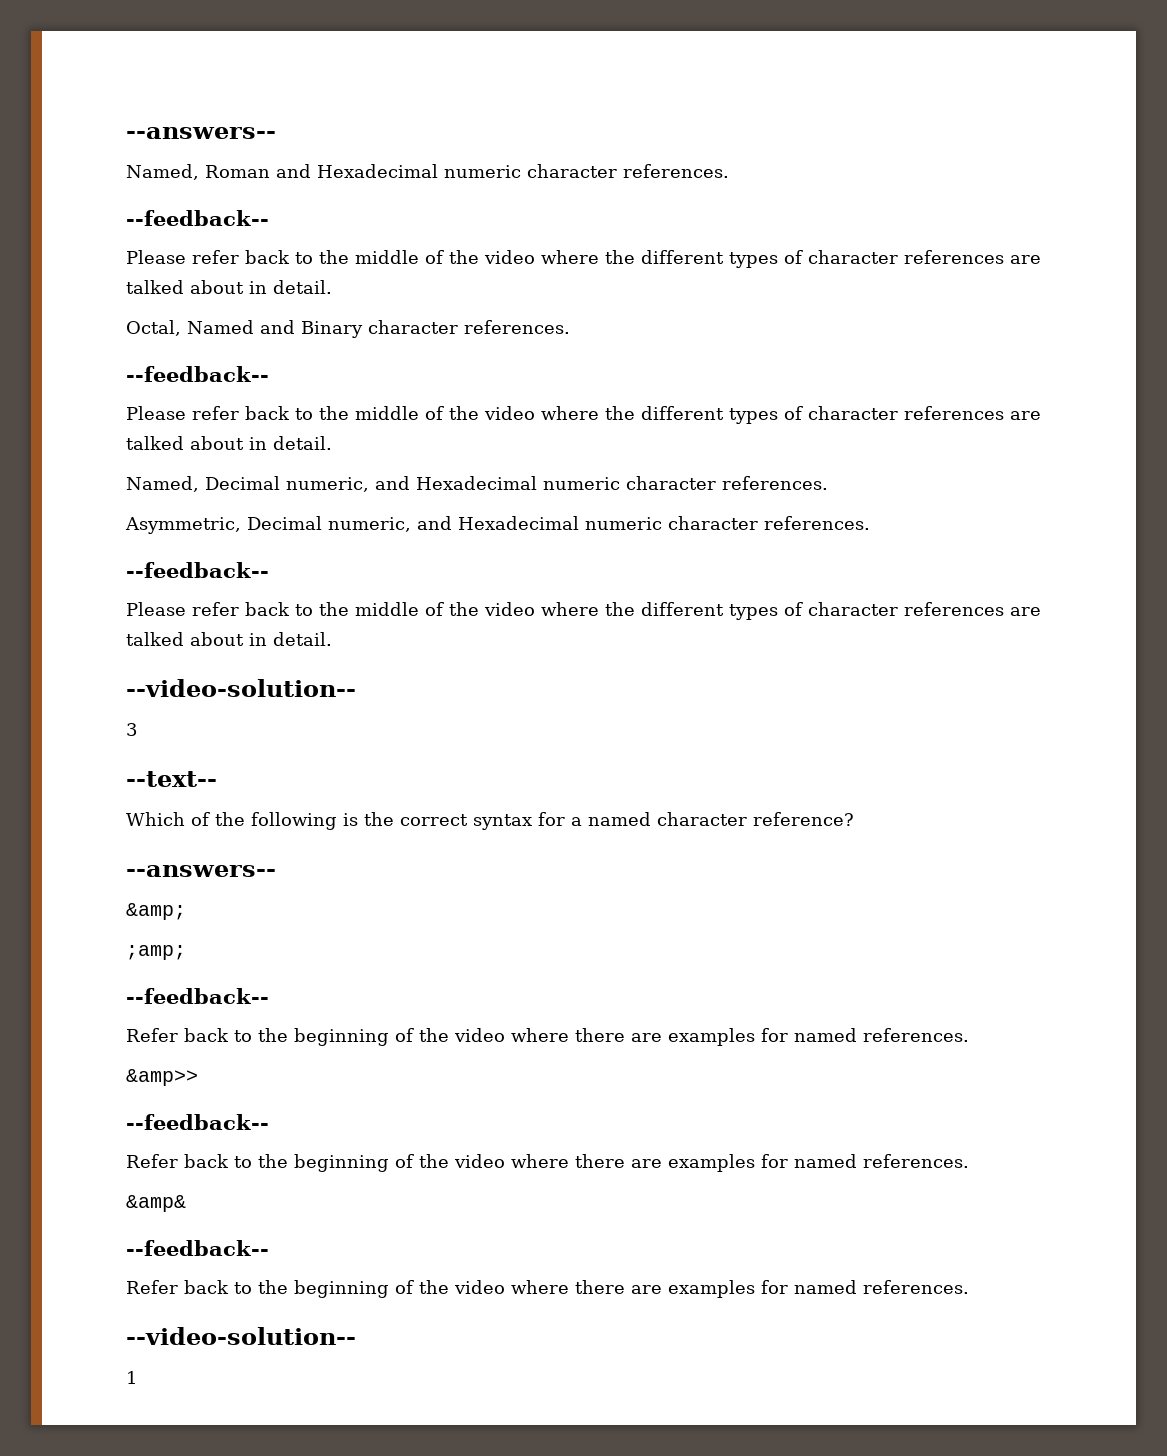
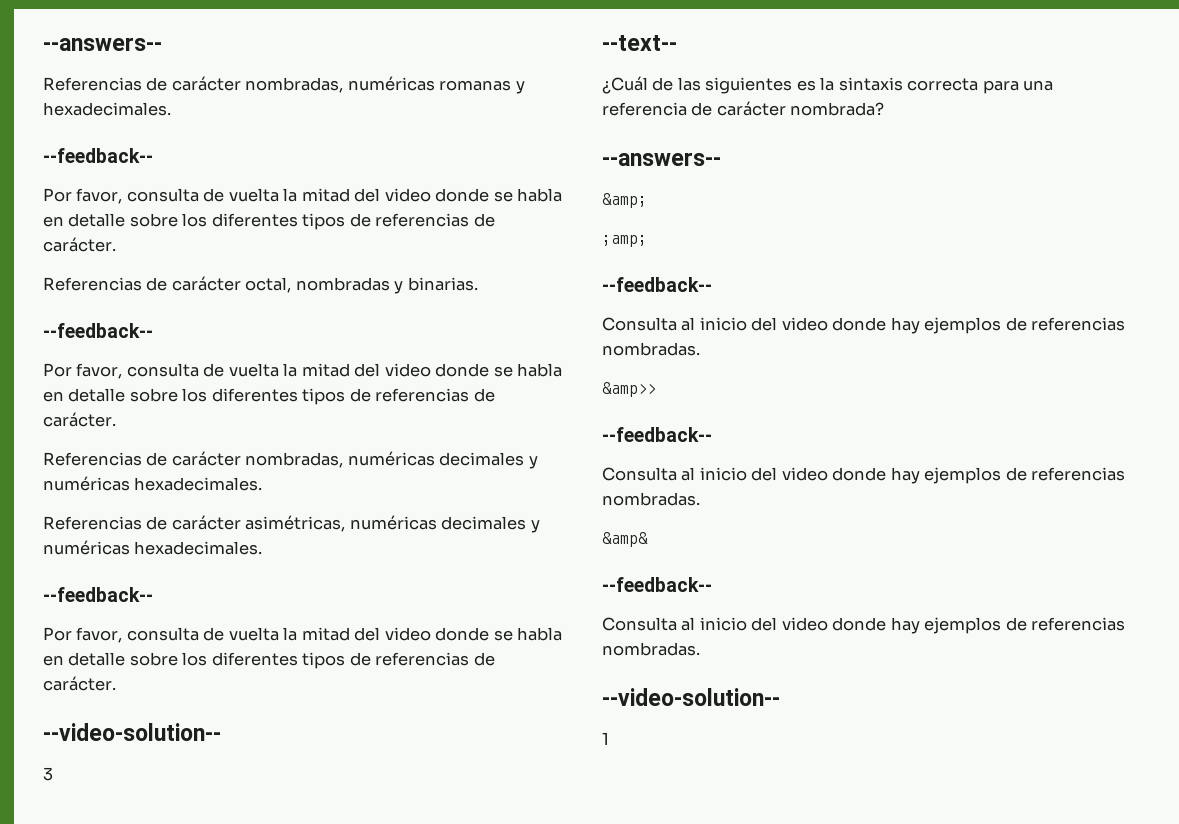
[126,127,276,139] [126,164,729,180] [126,210,269,226] [126,250,1041,268] [126,280,332,294] [126,320,570,338] [126,366,269,382] [126,406,1041,424] [126,436,332,450] [126,476,828,492] [125,516,870,534] [126,562,269,578] [126,602,1041,620] [126,632,332,646] [126,679,356,697] [126,723,137,736] [126,771,217,787] [126,812,854,830] [126,865,276,877] [126,903,186,920] [126,945,186,960] [126,988,269,1004] [126,1028,969,1046] [126,1069,198,1086] [126,1114,269,1130] [126,1154,969,1172] [126,1195,186,1212] [126,1240,269,1256] [126,1280,969,1298] --answers-- // Named, Roman and Hexadecimal numeric character references. // --feedback-- // Please refer back to the middle of the video where the different types of character references are talked about in detail. // Octal, Named and Binary character references. // --feedback-- // Please refer back to the middle of the video where the different types of character references are talked about in detail. // Named, Decimal numeric, and Hexadecimal numeric character references. // Asymmetric, Decimal numeric, and Hexadecimal numeric character references. // --feedback-- // Please refer back to the middle of the video where the different types of character references are talked about in detail. // --video-solution-- // 3 // --text-- // Which of the following is the correct syntax for a named character reference? // --answers-- // &amp; // ;amp; // --feedback-- // Refer back to the beginning of the video where there are examples for named references. // &amp>> // --feedback-- // Refer back to the beginning of the video where there are examples for named references. // &amp& // --feedback-- // Refer back to the beginning of the video where there are examples for named references. -> [43,37,162,51] [43,76,525,94] [43,102,171,116] [43,148,153,163] [43,188,563,204] [43,213,495,230] [43,237,116,252] [43,276,478,294] [43,323,153,338] [43,363,563,379] [43,388,495,405] [43,412,116,427] [43,451,538,469] [43,476,263,491] [43,515,540,533] [43,540,263,555] [43,587,153,602] [43,627,563,643] [43,652,495,669] [43,676,116,691] [43,723,221,741] [43,767,53,781] [602,35,677,51] [602,76,1054,94] [602,101,885,116] [602,152,721,166] [602,193,647,208] [602,235,647,247] [602,277,712,292] [602,317,1126,334] [602,342,700,356] [602,382,656,397] [602,427,712,442] [602,467,1126,484] [602,492,700,506] [602,532,648,547] [602,577,712,592] [602,617,1126,634] [602,642,700,656] --answers-- // Referencias de carácter nombradas, numéricas romanas y hexadecimales. // --feedback-- // Por favor, consulta de vuelta la mitad del video donde se habla en detalle sobre los diferentes tipos de referencias de carácter. // Referencias de carácter octal, nombradas y binarias. // --feedback-- // Por favor, consulta de vuelta la mitad del video donde se habla en detalle sobre los diferentes tipos de referencias de carácter. // Referencias de carácter nombradas, numéricas decimales y numéricas hexadecimales. // Referencias de carácter asimétricas, numéricas decimales y numéricas hexadecimales. // --feedback-- // Por favor, consulta de vuelta la mitad del video donde se habla en detalle sobre los diferentes tipos de referencias de carácter. // --video-solution-- // 3 // --text-- // ¿Cuál de las siguientes es la sintaxis correcta para una referencia de carácter nombrada? // --answers-- // &amp; // ;amp; // --feedback-- // Consulta al inicio del video donde hay ejemplos de referencias nombradas. // &amp>> // --feedback-- // Consulta al inicio del video donde hay ejemplos de referencias nombradas. // &amp& // --feedback-- // Consulta al inicio del video donde hay ejemplos de referencias nombradas.

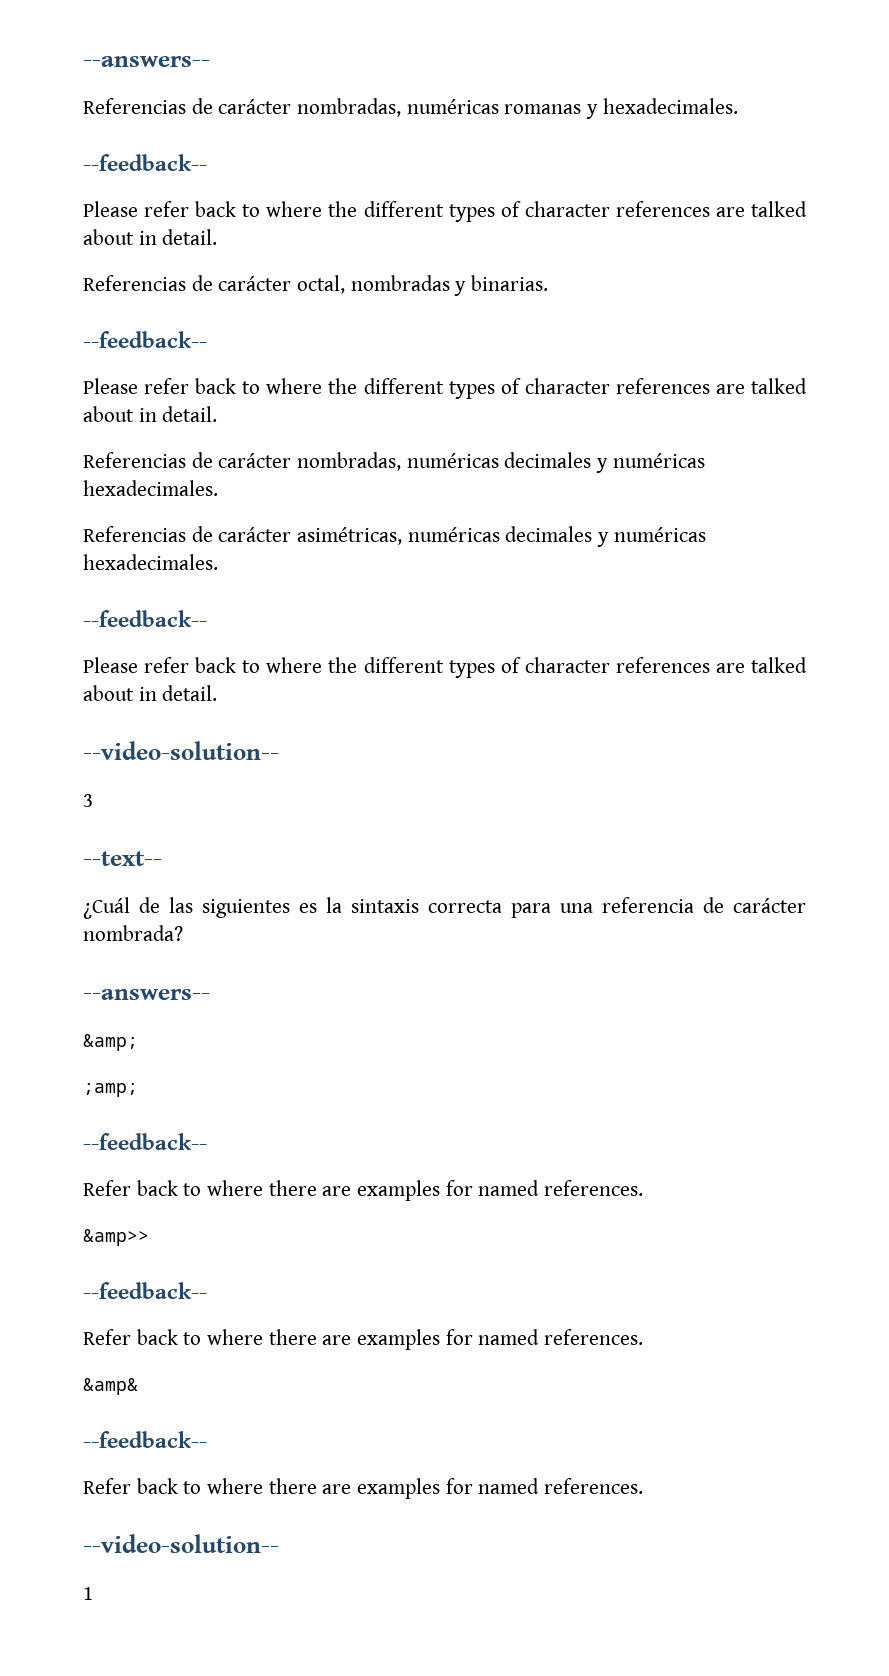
[43,188,563,204] [43,213,495,230] [43,237,116,252] Por favor, consulta de vuelta la mitad del video donde se habla en detalle sobre los diferentes tipos de referencias de carácter. -> [83,201,808,222] [83,229,218,245] Please refer back to where the different types of character references are talked about in detail.
[43,363,563,379] [43,388,495,405] [43,412,116,427] Por favor, consulta de vuelta la mitad del video donde se habla en detalle sobre los diferentes tipos de referencias de carácter. -> [83,378,808,399] [83,406,218,422] Please refer back to where the different types of character references are talked about in detail.
[43,627,563,643] [43,652,495,669] [43,676,116,691] Por favor, consulta de vuelta la mitad del video donde se habla en detalle sobre los diferentes tipos de referencias de carácter. -> [83,657,808,678] [83,685,218,701] Please refer back to where the different types of character references are talked about in detail.
[602,317,1126,334] [602,342,700,356] [602,382,656,397] [602,427,712,442] [602,467,1126,484] [602,492,700,506] [602,532,648,547] [602,577,712,592] [602,617,1126,634] [602,642,700,656] Consulta al inicio del video donde hay ejemplos de referencias nombradas. // &amp>> // --feedback-- // Consulta al inicio del video donde hay ejemplos de referencias nombradas. // &amp& // --feedback-- // Consulta al inicio del video donde hay ejemplos de referencias nombradas. -> [83,1180,644,1201] [83,1229,149,1246] [83,1282,207,1299] [83,1329,644,1350] [83,1378,138,1395] [83,1431,207,1448] [83,1478,644,1499] Refer back to where there are examples for named references. // &amp>> // --feedback-- // Refer back to where there are examples for named references. // &amp& // --feedback-- // Refer back to where there are examples for named references.

